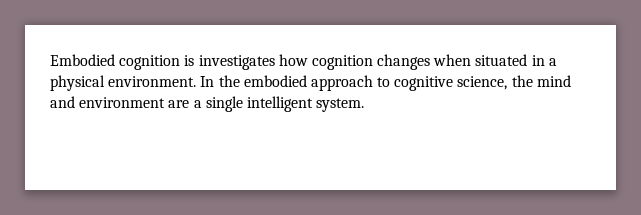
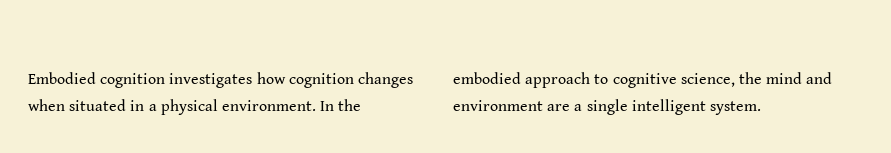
[184,55,195,66] is -> (166, 80) none

